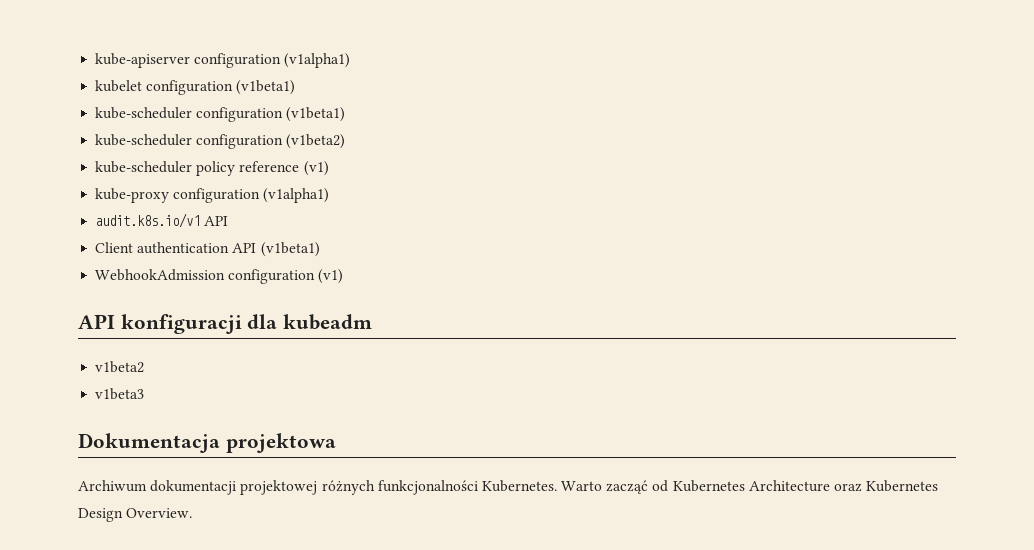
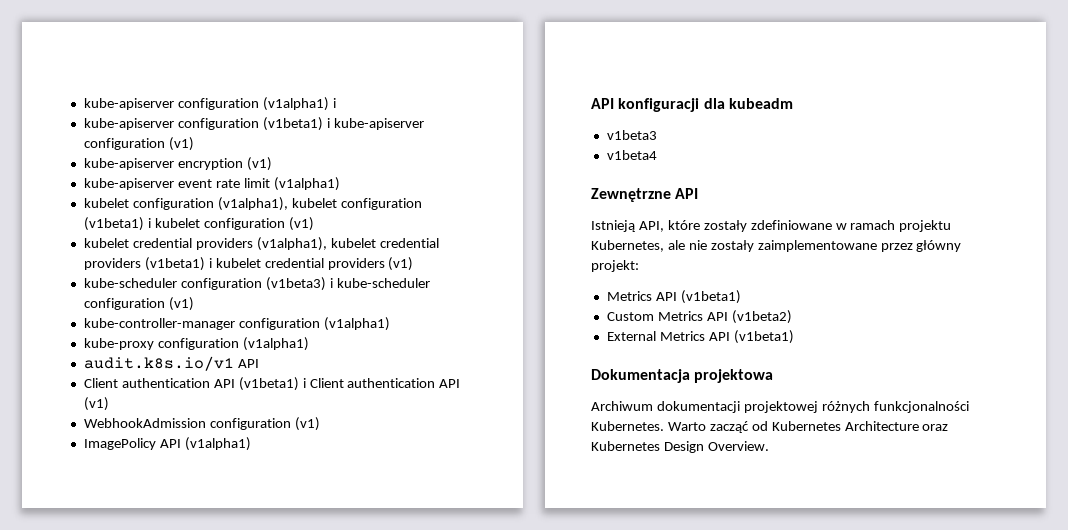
[95,80,296,95] [95,107,346,122] [95,134,346,149] [95,161,329,176] // kubelet configuration (v1beta1) // kube-scheduler configuration (v1beta1) // kube-scheduler configuration (v1beta2) // kube-scheduler policy reference (v1) -> [332,98,336,108] [83,117,424,131] [83,137,194,151] [83,157,272,171] [83,177,340,191] [83,197,422,211] [83,217,314,231] [83,237,439,251] [83,257,414,271] [83,277,430,291] [83,297,194,311] [83,317,390,331] i // kube-apiserver configuration (v1beta1) i kube-apiserver configuration (v1) // kube-apiserver encryption (v1) // kube-apiserver event rate limit (v1alpha1) // kubelet configuration (v1alpha1), kubelet configuration (v1beta1) i kubelet configuration (v1) // kubelet credential providers (v1alpha1), kubelet credential providers (v1beta1) i kubelet credential providers (v1) // kube-scheduler configuration (v1beta3) i kube-scheduler configuration (v1) // kube-controller-manager configuration (v1alpha1)
(320, 249) none -> [302,378,461,388] [83,397,109,411] i Client authentication API (v1)
(344, 276) none -> [83,437,251,451] // ImagePolicy API (v1alpha1)
[95,361,145,373] [95,388,145,400] v1beta2 // v1beta3 -> [606,130,657,140] [606,150,657,160] [591,188,699,202] [591,220,952,232] [591,240,962,252] [591,260,639,272] [606,290,741,304] [606,310,792,324] [606,330,794,344] v1beta3 // v1beta4 // Zewnętrzne API // Istnieją API, które zostały zdefiniowane w ramach projektu Kubernetes, ale nie zostały zaimplementowane przez główny projekt: // Metrics API (v1beta1) // Custom Metrics API (v1beta2) // External Metrics API (v1beta1)

